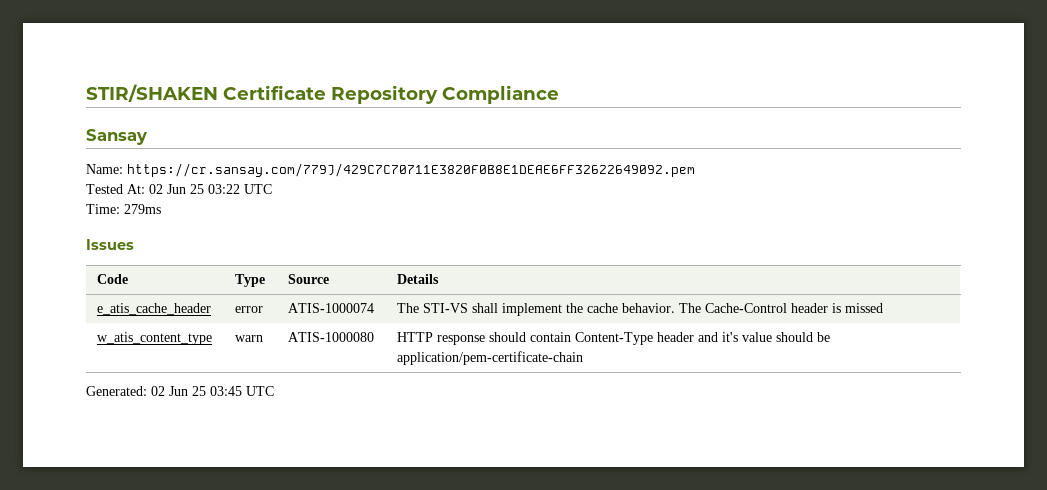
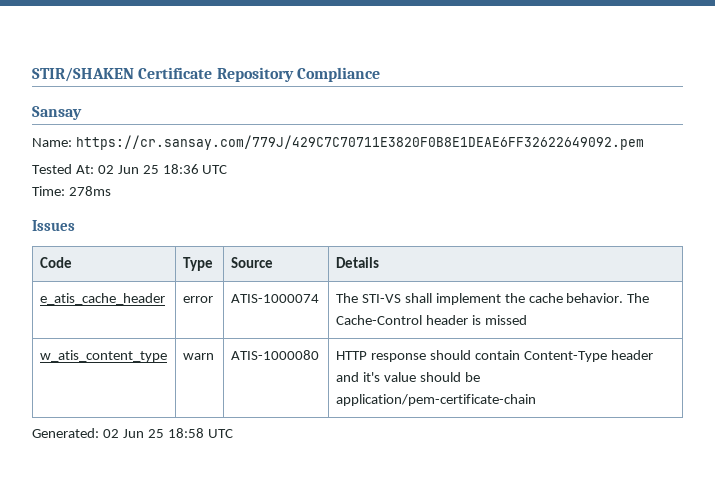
[208,184,240,194] 03:22 -> [162,164,199,174] 18:36
[124,204,161,214] 279ms -> [68,186,111,196] 278ms
[210,386,242,396] 03:45 -> [167,428,204,438] 18:58

